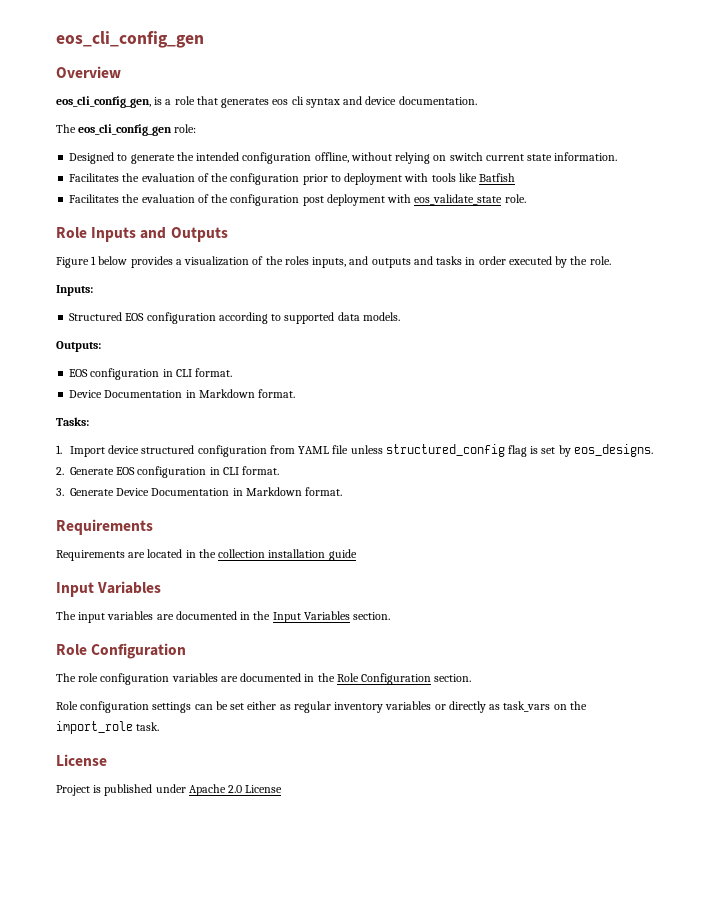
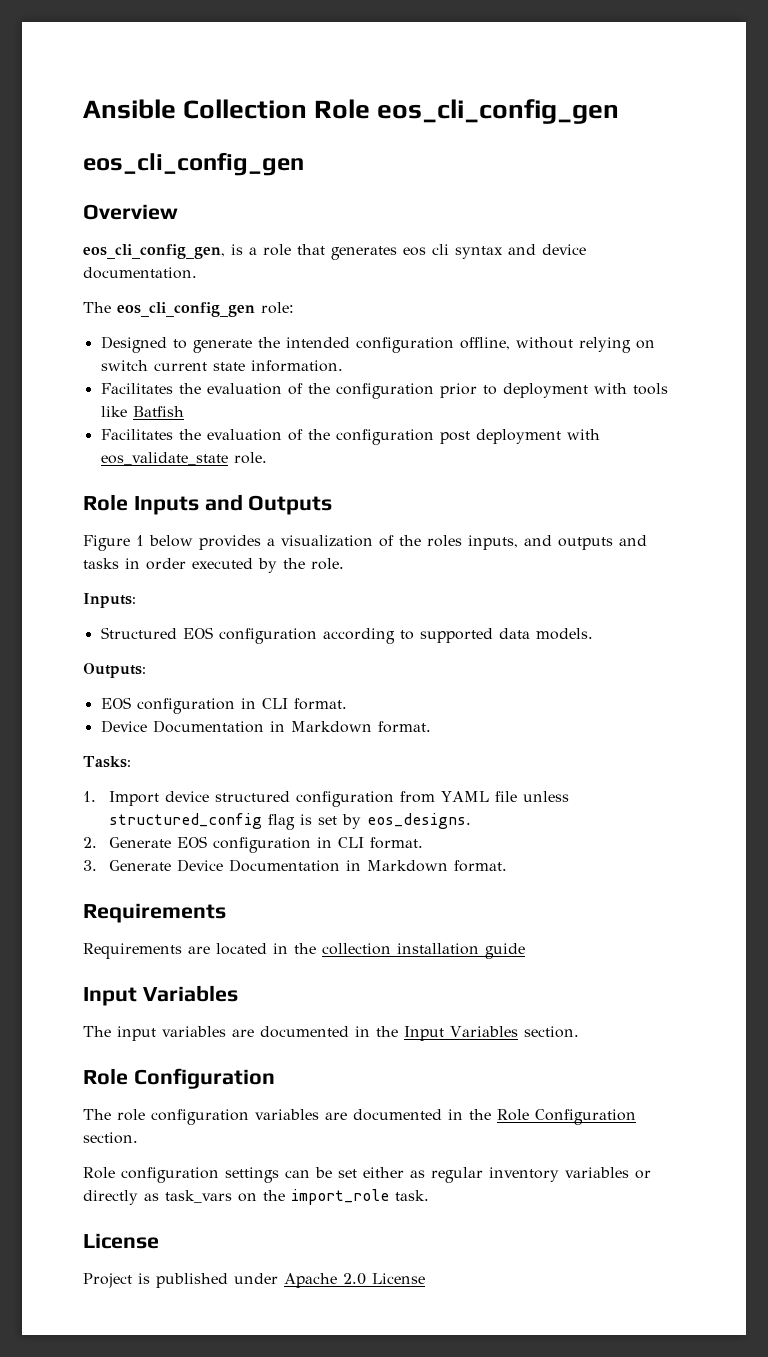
(56, 39) none -> [83,99,620,124] Ansible Collection Role eos_cli_config_gen //

